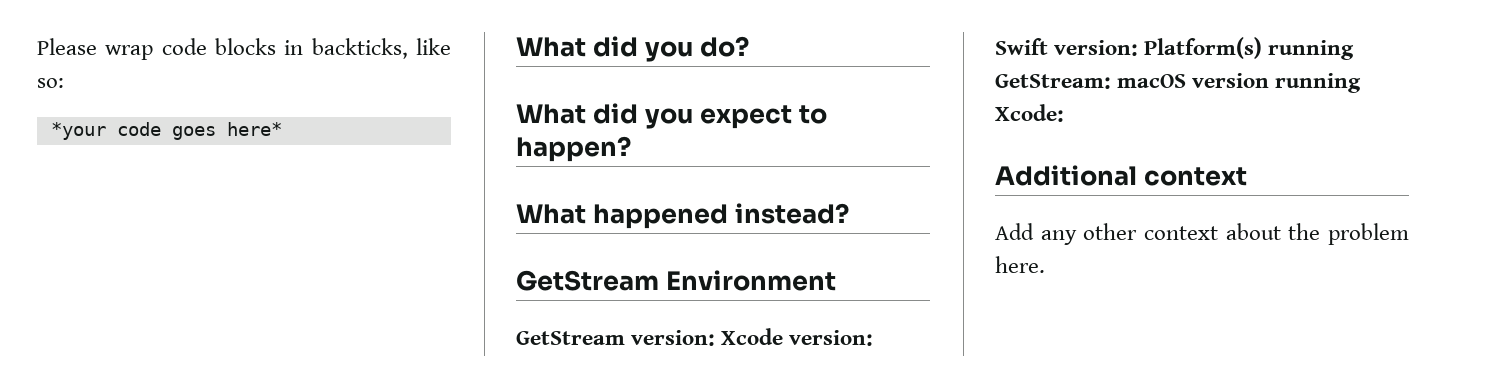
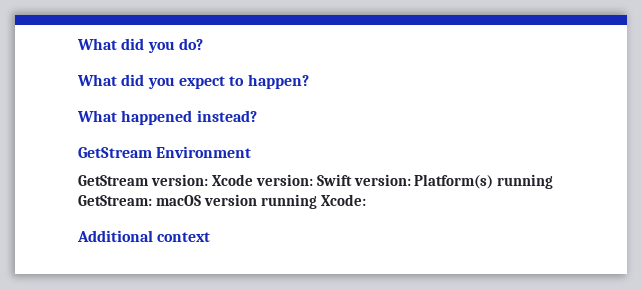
[37,38,451,60] [37,78,64,88] [50,122,282,140] Please wrap code blocks in backticks, like so: // *your code goes here* // -> (77, 44) none
[995,223,1409,245] [995,256,1045,273] // Add any other context about the problem here. -> (211, 237) none

